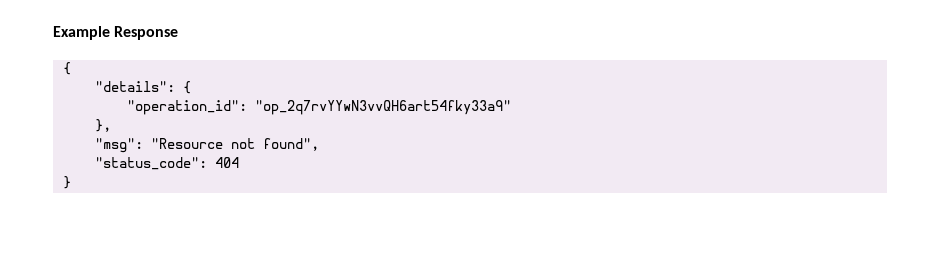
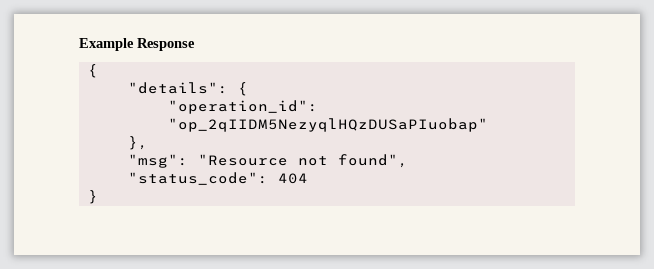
[254,100,511,115] "op_2q7rvYYwN3vvQH6art54fky33a9" -> [167,118,488,132] "op_2qIIDM5NezyqlHQzDUSaPIuobap"

